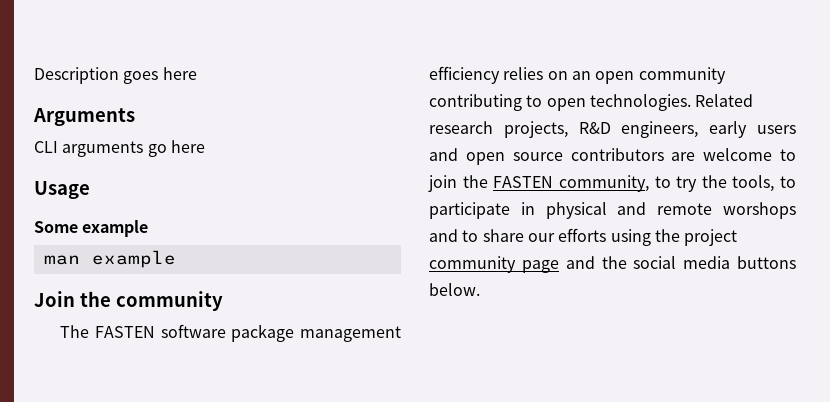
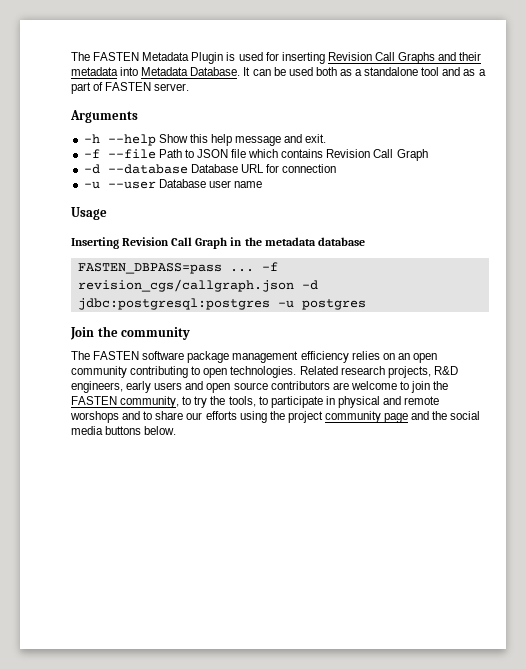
[34,67,197,84] [33,108,135,126] [34,140,205,157] [34,181,90,199] [34,220,149,237] [43,250,176,268] Description goes here // Arguments // CLI arguments go here // Usage // Some example // man example -> [71,52,482,64] [71,67,486,76] [71,82,190,94] [70,110,138,123] [83,134,327,146] [83,149,428,161] [83,164,337,174] [83,179,262,189] [71,207,107,220] [71,237,365,249] [77,262,278,274] [77,279,318,292] [77,298,366,310] The FASTEN Metadata Plugin is used for inserting Revision Call Graphs and their metadata into Metadata Database. It can be used both as a standalone tool and as a part of FASTEN server. // Arguments // -h --help Show this help message and exit. // -f --file Path to JSON file which contains Revision Call Graph // -d --database Database URL for connection // -u --user Database user name // Usage // Inserting Revision Call Graph in the metadata database // FASTEN_DBPASS=pass ... -f revision_cgs/callgraph.json -d jdbc:postgresql:postgres -u postgres

